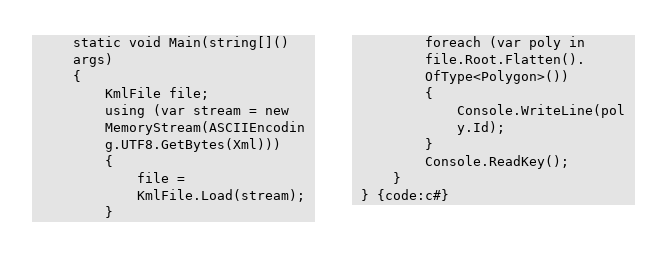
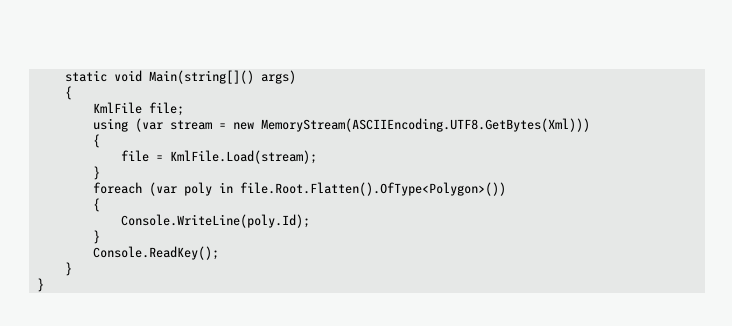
[376,189,449,201] {code:c#} -> (45, 285) none

